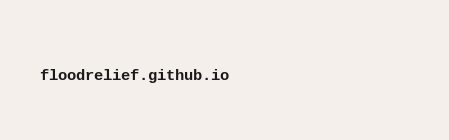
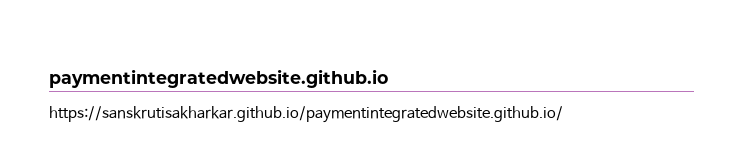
[40,69,229,83] floodrelief.github.io -> [49,69,388,88] [49,106,563,123] paymentintegratedwebsite.github.io // https://sanskrutisakharkar.github.io/paymentintegratedwebsite.github.io/

